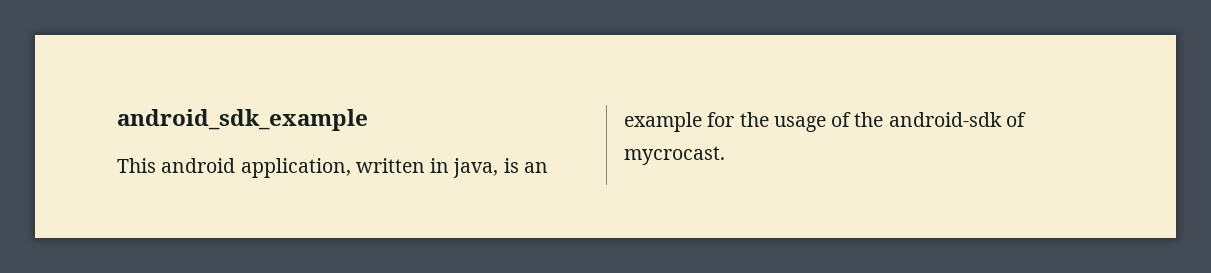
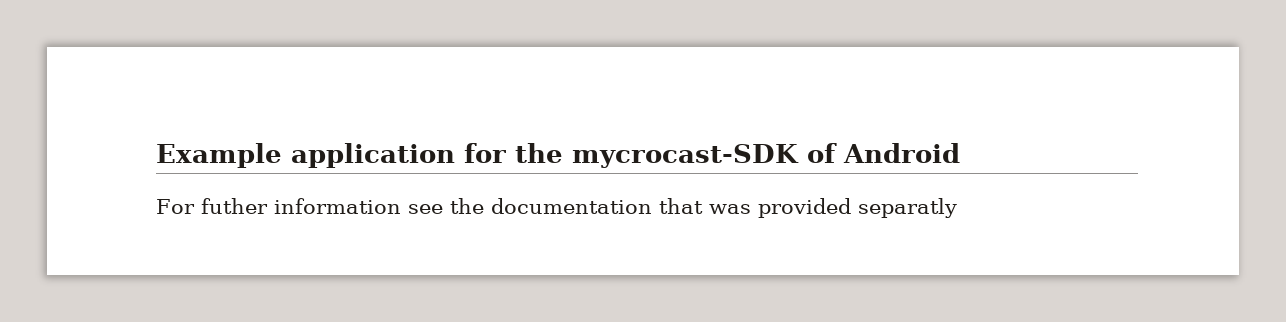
[117,109,368,131] [117,158,548,178] [624,112,1026,132] [624,146,725,165] android_sdk_example // This android application, written in java, is an example for the usage of the android-sdk of mycrocast. -> [156,143,960,168] [156,198,957,218] Example application for the mycrocast-SDK of Android // For futher information see the documentation that was provided separatly

